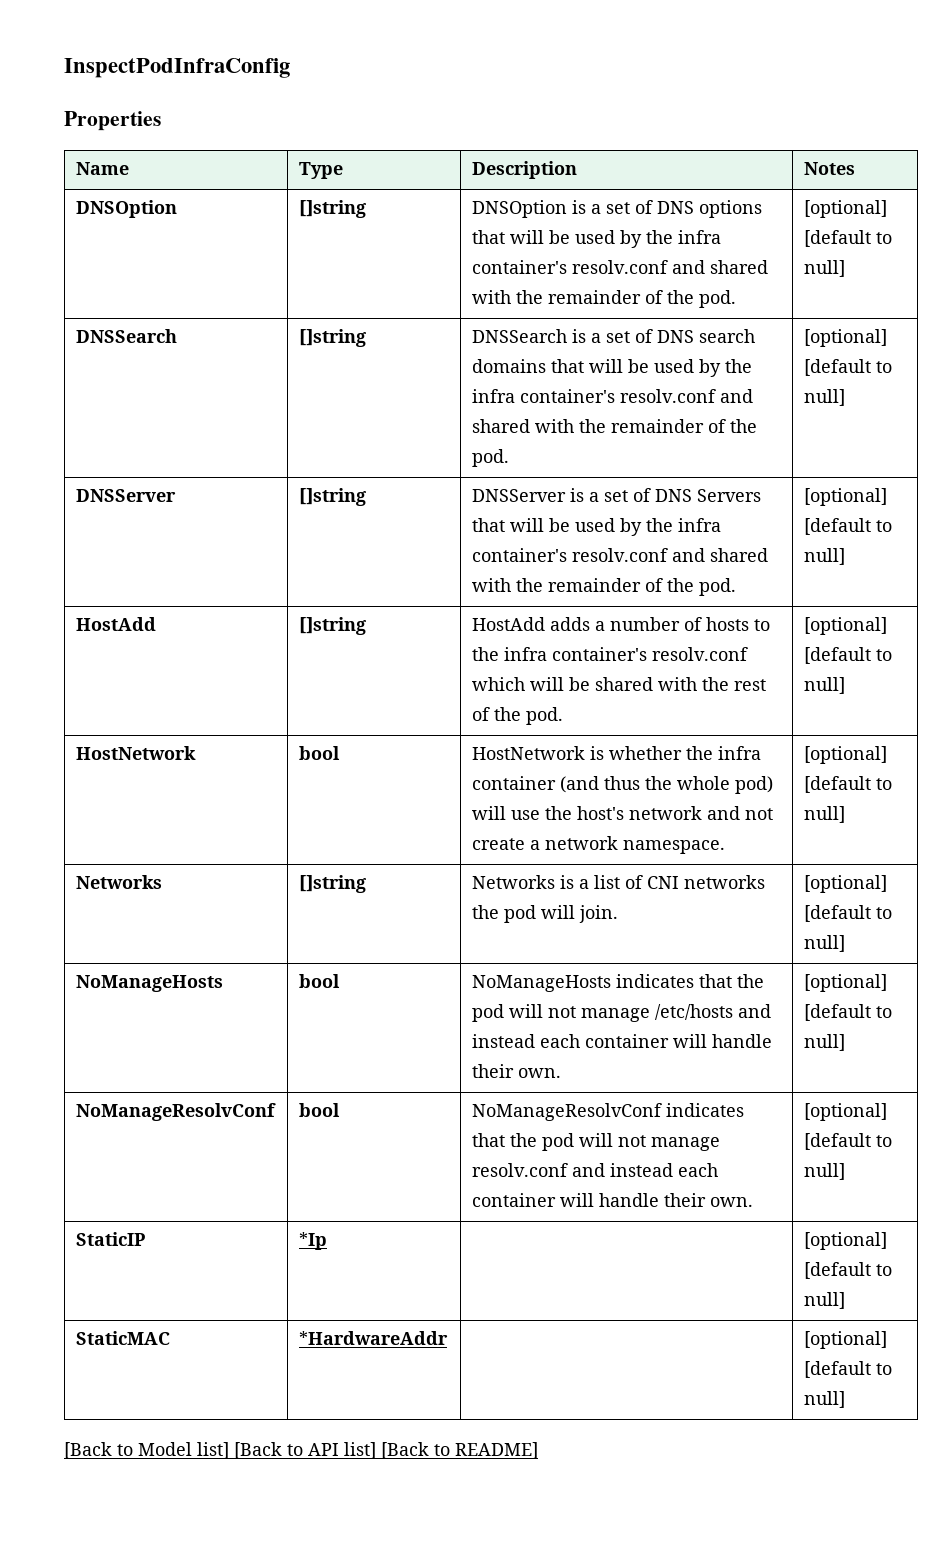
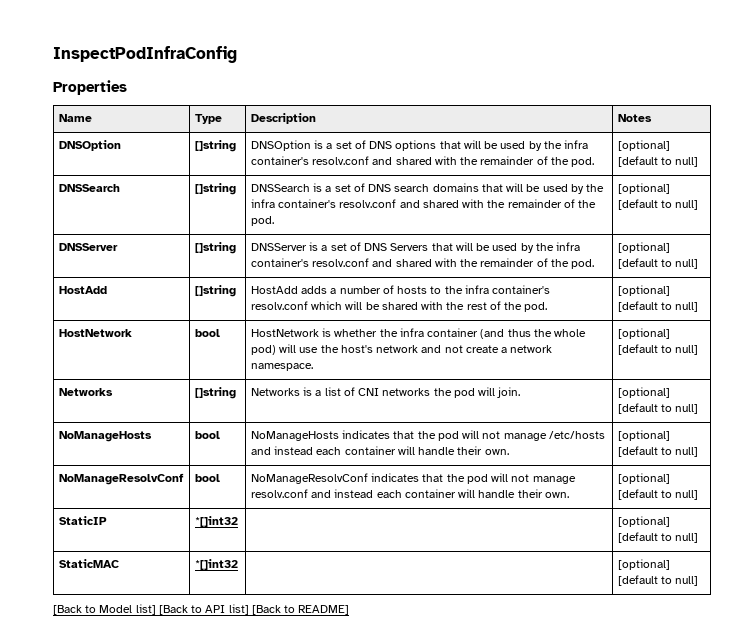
[299,1232,328,1250] *Ip -> [194,516,238,527] *[]int32
[299,1331,449,1345] *HardwareAddr -> [194,559,238,570] *[]int32

